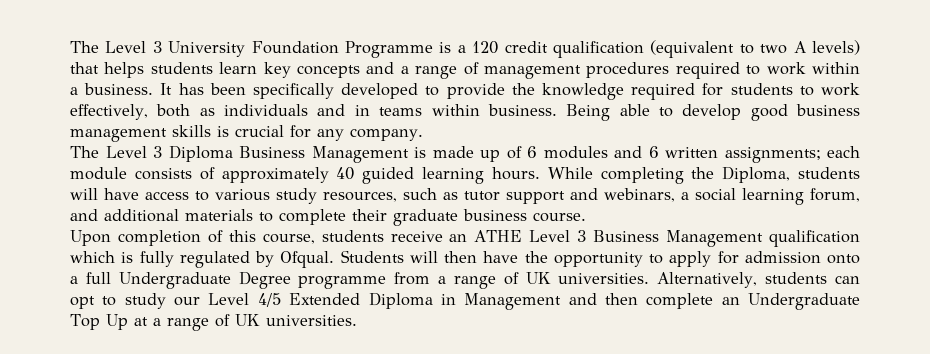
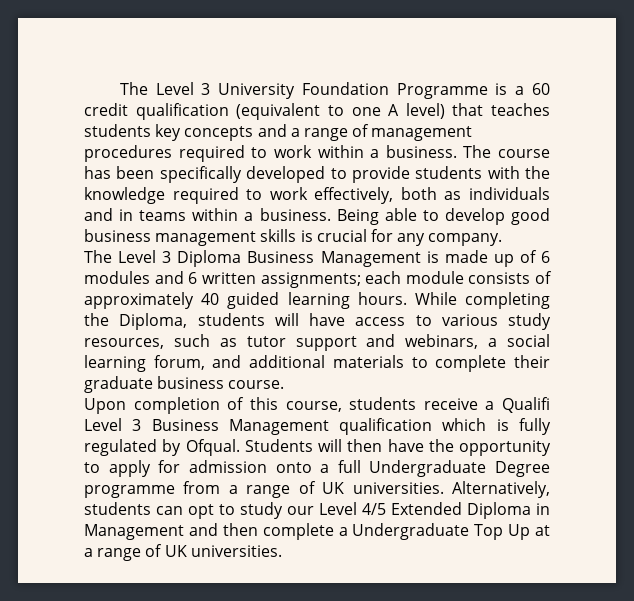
[472,41,499,54] 120 -> [531,83,550,95] 60
[760,40,860,55] [70,62,258,78] two A levels) that helps students learn -> [351,103,550,119] [84,124,151,137] one A level) that teaches students
[160,83,173,95] It -> [463,145,550,158] The course
(505, 91) none -> [415,166,520,179] students with
[702,83,793,96] for students -> (239, 195) none
(480, 110) none -> [244,212,254,221] a
[449,230,523,242] an ATHE -> [485,397,550,413] a Qualifi
[721,297,740,305] an -> [338,527,348,536] a

